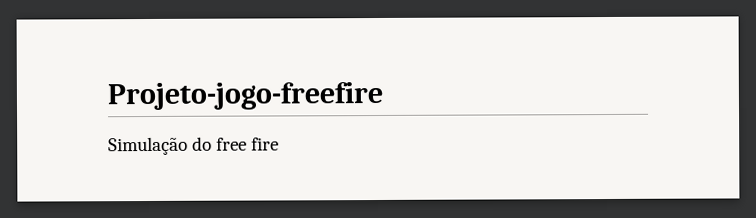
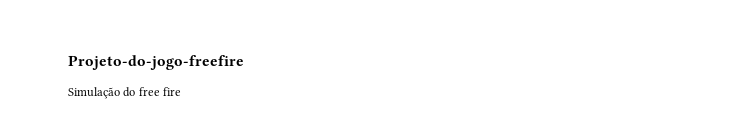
[107,81,383,111] Projeto-jogo-freefire -> [68,55,244,70] Projeto-do-jogo-freefire

